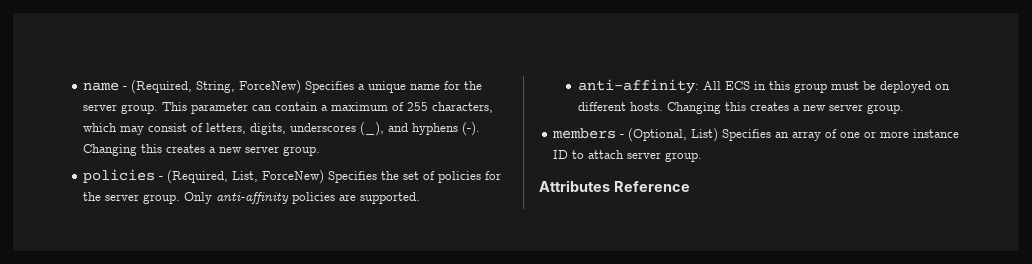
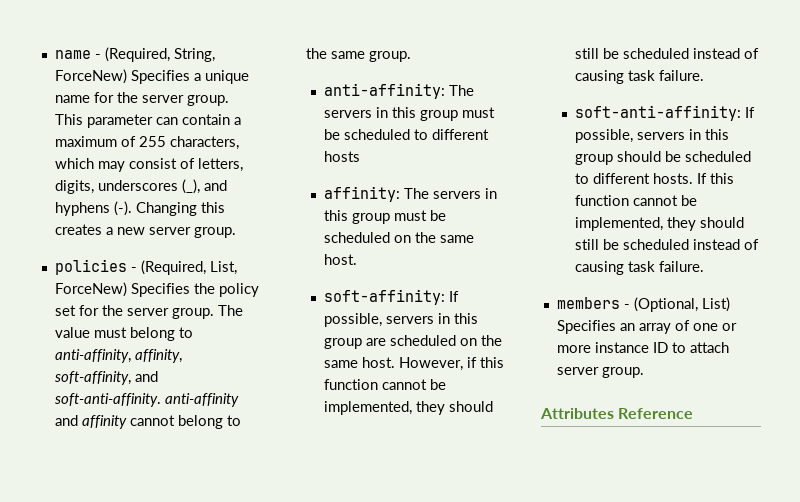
[403,171,502,183] [83,192,421,204] set of policies for the server group. Only anti-affinity policies are supported. -> [218,283,259,297] [54,305,243,319] [54,327,193,341] [54,349,182,363] [54,371,158,385] [54,393,239,407] [54,415,241,429] [305,48,411,62] policy set for the server group. The value must belong to anti-affinity, affinity, soft-affinity, and soft-anti-affinity. anti-affinity and affinity cannot belong to the same group.
[703,81,951,93] [578,102,905,114] All ECS in this group must be deployed on different hosts. Changing this creates a new server group. -> [448,85,474,96] [323,107,495,121] [323,129,489,140] [323,151,360,162] [323,186,497,202] [323,210,446,224] [323,232,474,243] [323,254,357,265] [323,289,459,305] [323,313,478,327] [323,335,502,349] [323,357,504,371] [323,379,446,390] [323,401,493,415] [574,48,759,59] [574,70,704,84] [574,105,755,121] [574,129,729,143] [574,151,751,165] [574,173,734,184] [574,195,697,206] [574,217,744,231] [574,239,759,250] [574,261,704,275] The servers in this group must be scheduled to different hosts // affinity: The servers in this group must be scheduled on the same host. // soft-affinity: If possible, servers in this group are scheduled on the same host. However, if this function cannot be implemented, they should still be scheduled instead of causing task failure. // soft-anti-affinity: If possible, servers in this group should be scheduled to different hosts. If this function cannot be implemented, they should still be scheduled instead of causing task failure.

